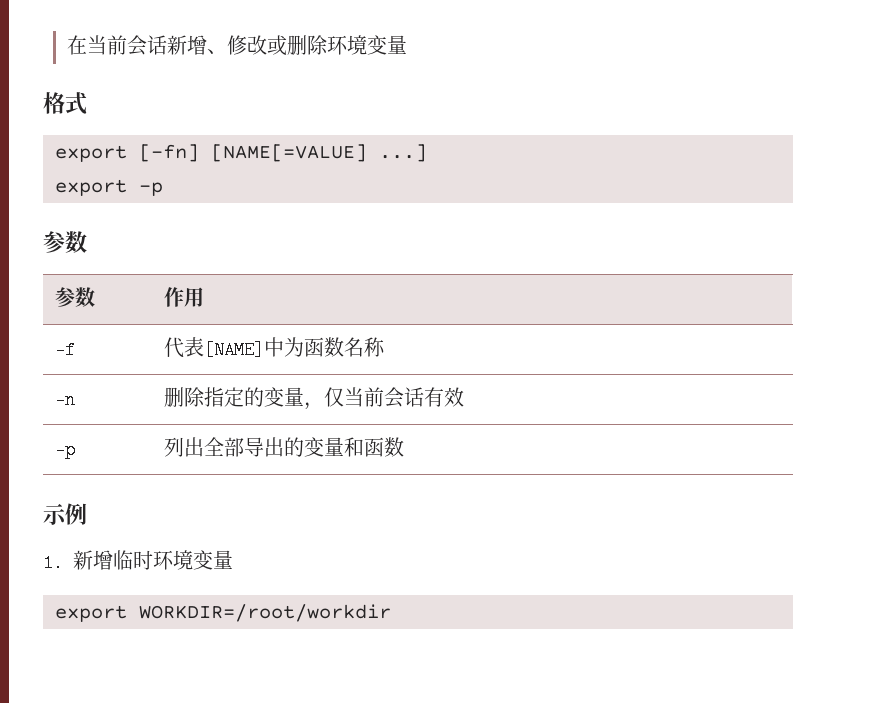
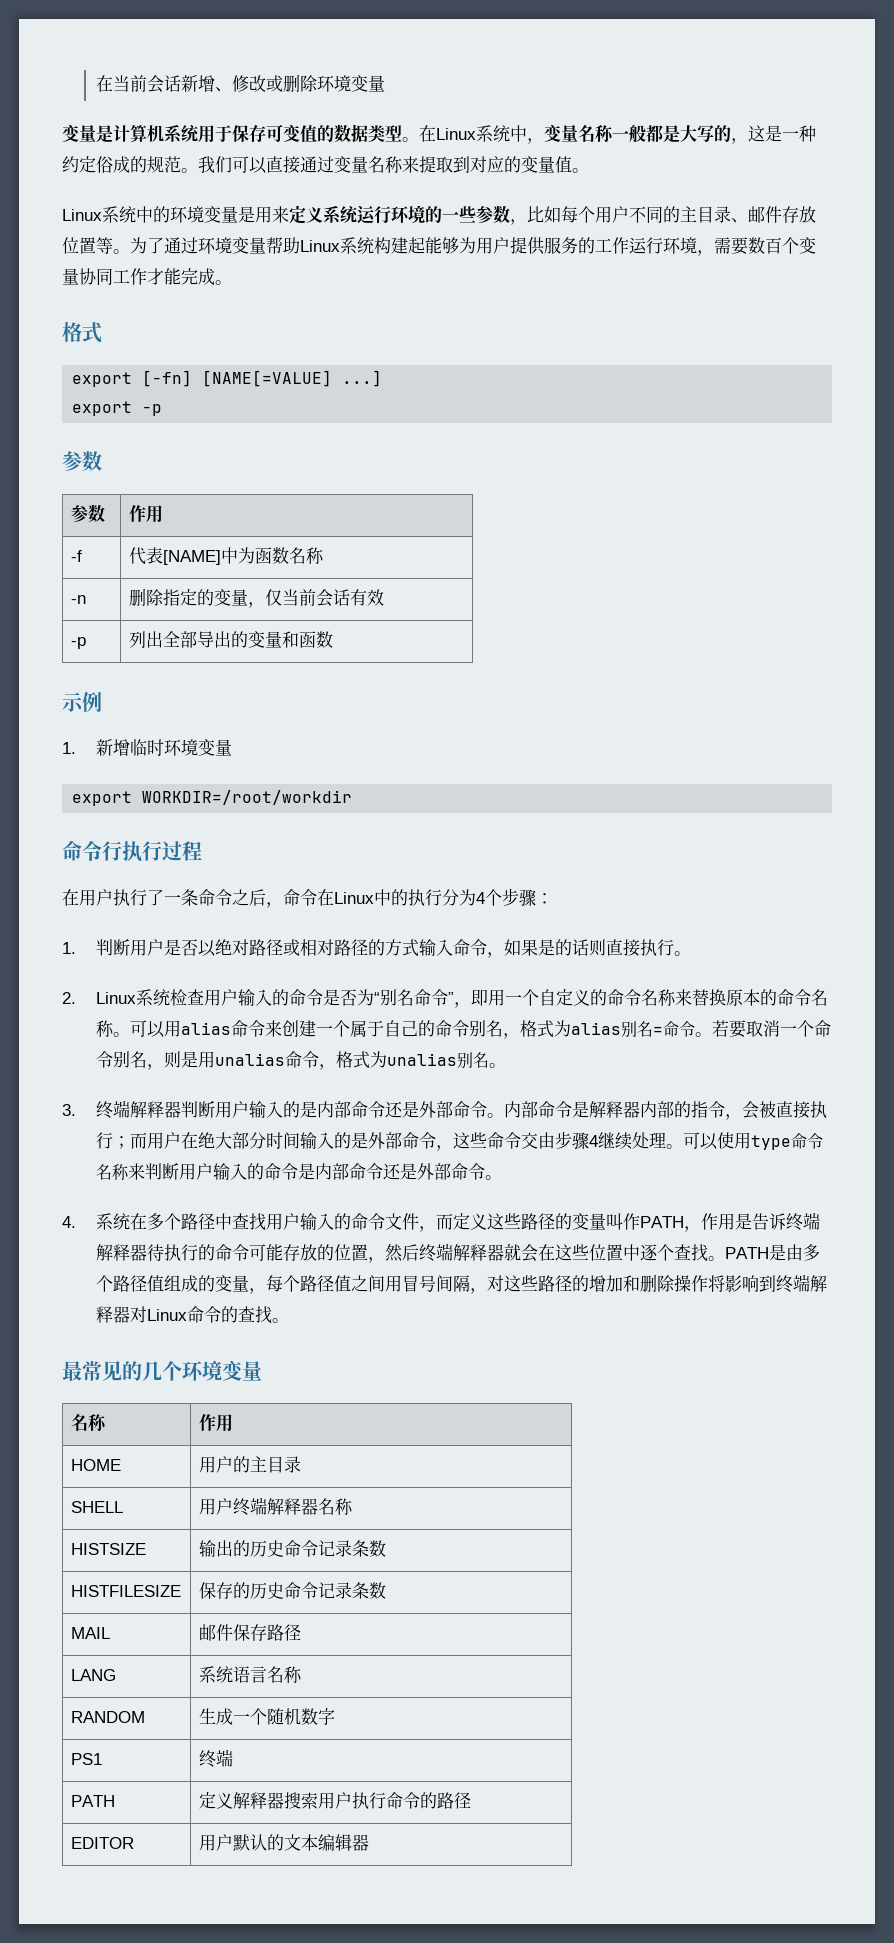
(407, 44) none -> [62,124,816,144] [62,156,589,174] [62,205,816,225] [62,237,816,256] [62,268,232,285] // 变量是计算机系统用于保存可变值的数据类型。在Linux系统中，变量名称一般都是大写的，这是一种约定俗成的规范。我们可以直接通过变量名称来提取到对应的变量值。 // Linux系统中的环境变量是用来定义系统运行环境的一些参数，比如每个用户不同的主目录、邮件存放位置等。为了通过环境变量帮助Linux系统构建起能够为用户提供服务的工作运行环境，需要数百个变量协同工作才能完成。
(391, 613) none -> [62,841,202,862] [62,888,553,908] [62,939,691,958] [62,989,828,1008] [95,1020,831,1039] [95,1051,506,1070] [62,1100,827,1120] [95,1131,823,1151] [95,1163,502,1180] [62,1212,820,1232] [95,1243,820,1263] [95,1274,827,1294] [95,1306,289,1324] [62,1360,262,1381] [70,1414,107,1431] [198,1414,233,1432] [70,1459,121,1471] [198,1456,301,1473] [70,1501,123,1513] [198,1497,353,1516] [70,1543,146,1555] [198,1540,386,1557] [70,1585,181,1597] [198,1582,386,1599] [70,1627,110,1639] [198,1624,301,1641] [70,1669,116,1681] [198,1666,302,1683] [70,1711,145,1723] [198,1708,335,1725] [70,1753,102,1765] [198,1749,233,1768] [70,1795,115,1807] [198,1792,471,1809] [70,1837,134,1849] [198,1834,369,1851] // 命令行执行过程 // 在用户执行了一条命令之后，命令在Linux中的执行分为4个步骤： // 1.判断用户是否以绝对路径或相对路径的方式输入命令，如果是的话则直接执行。 // 2. Linux系统检查用户输入的命令是否为“别名命令”，即用一个自定义的命令名称来替换原本的命令名称。可以用alias命令来创建一个属于自己的命令别名，格式为alias别名=命令。若要取消一个命令别名，则是用unalias命令，格式为unalias别名。 // 3.终端解释器判断用户输入的是内部命令还是外部命令。内部命令是解释器内部的指令，会被直接执行；而用户在绝大部分时间输入的是外部命令，这些命令交由步骤4继续处理。可以使用type命令名称来判断用户输入的命令是内部命令还是外部命令。 // 4.系统在多个路径中查找用户输入的命令文件，而定义这些路径的变量叫作PATH，作用是告诉终端解释器待执行的命令可能存放的位置，然后终端解释器就会在这些位置中逐个查找。PATH是由多个路径值组成的变量，每个路径值之间用冒号间隔，对这些路径的增加和删除操作将影响到终端解释器对Linux命令的查找。 // 最常见的几个环境变量 // 名称 | 作用 // HOME | 用户的主目录 // SHELL | 用户终端解释器名称 // HISTSIZE | 输出的历史命令记录条数 // HISTFILESIZE | 保存的历史命令记录条数 // MAIL | 邮件保存路径 // LANG | 系统语言名称 // RANDOM | 生成一个随机数字 // PS1 | 终端 // PATH | 定义解释器搜索用户执行命令的路径 // EDITOR | 用户默认的文本编辑器

